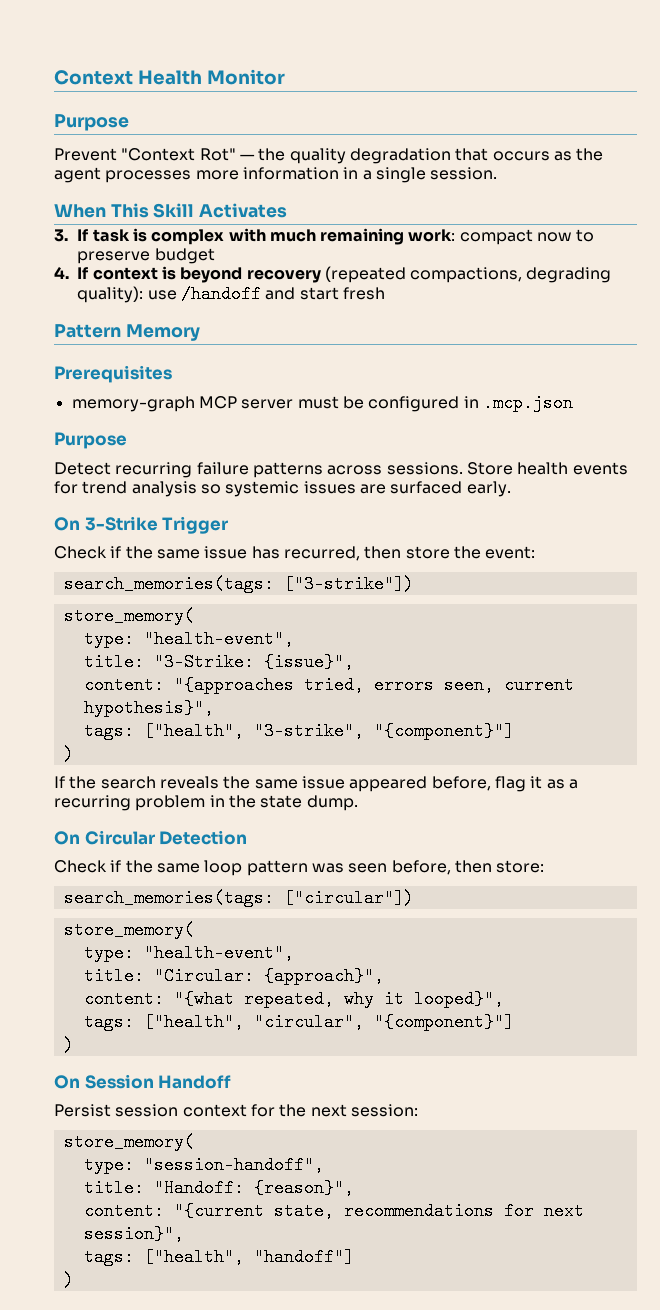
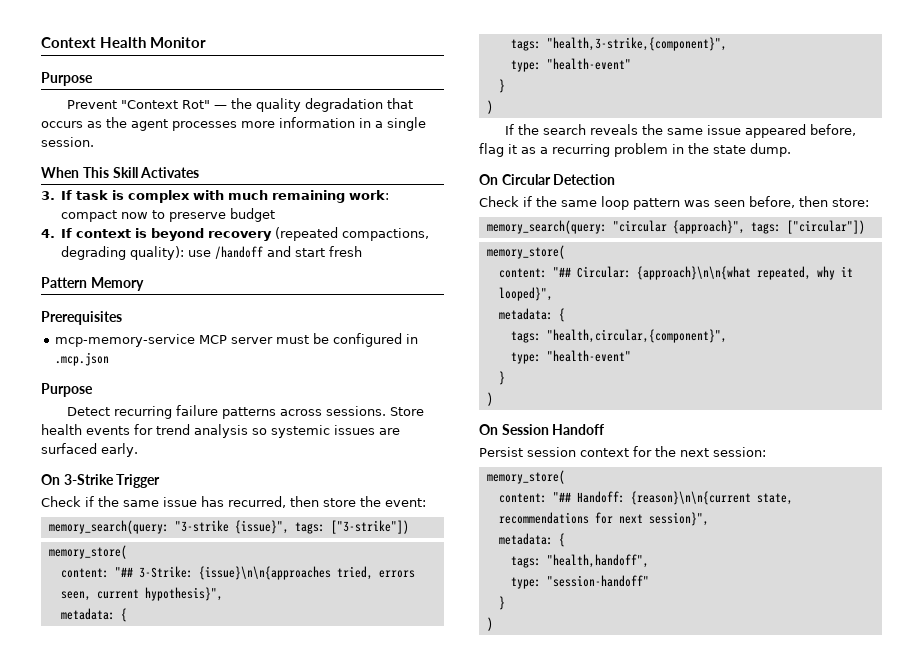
[71,396,195,412] memory-graph -> [54,334,195,347] mcp-memory-service
[63,575,414,593] [63,607,194,625] [83,630,294,648] [83,653,354,671] [83,676,294,694] search_memories(tags: ["3-strike"]) // store_memory( // type: "health-event", // title: "3-Strike: {issue}", // content: "{approaches -> [48,520,409,534] [48,545,127,559] [60,566,331,580] memory_search(query: "3-strike {issue}", tags: ["3-strike"]) // memory_store( // content: "## 3-Strike: {issue}\n\n{approaches
[83,722,514,740] // tags: ["health", "3-strike", "{component}"] -> [60,608,127,622] [510,37,727,51] [510,58,631,72] [498,79,505,93] // metadata: { // tags: "health,3-strike,{component}", // type: "health-event" // }
[63,889,414,907] [63,921,194,939] [83,944,294,962] [83,967,384,985] [83,990,234,1008] search_memories(tags: ["circular"]) // store_memory( // type: "health-event", // title: "Circular: {approach}", // content: "{what -> [486,220,865,234] [486,245,565,259] [498,266,751,280] memory_search(query: "circular {approach}", tags: ["circular"]) // memory_store( // content: "## Circular: {approach}\n\n{what
[83,1013,514,1031] // tags: ["health", "circular", "{component}"] -> [498,308,565,322] [510,329,727,343] [510,350,631,364] [498,371,505,385] // metadata: { // tags: "health,circular,{component}", // type: "health-event" // }
[63,1133,194,1151] [83,1156,324,1174] [83,1179,354,1197] [83,1202,264,1220] store_memory( // type: "session-handoff", // title: "Handoff: {reason}", // content: "{current -> [486,470,565,484] [498,491,751,505] memory_store( // content: "## Handoff: {reason}\n\n{current
[83,1248,354,1266] // tags: ["health", "handoff"] -> [498,533,565,547] [510,554,649,568] [510,575,649,589] [498,596,505,610] // metadata: { // tags: "health,handoff", // type: "session-handoff" // }

